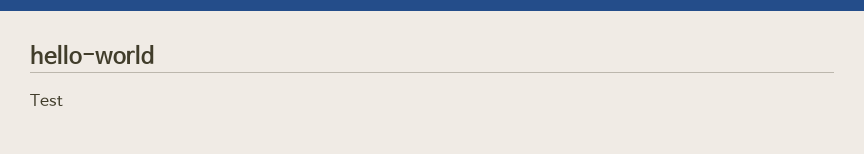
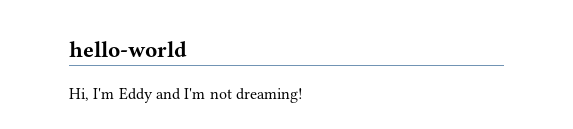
[30,94,63,107] Test -> [69,87,303,103] Hi, I'm Eddy and I'm not dreaming!

